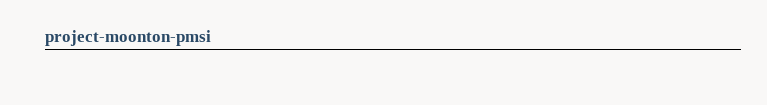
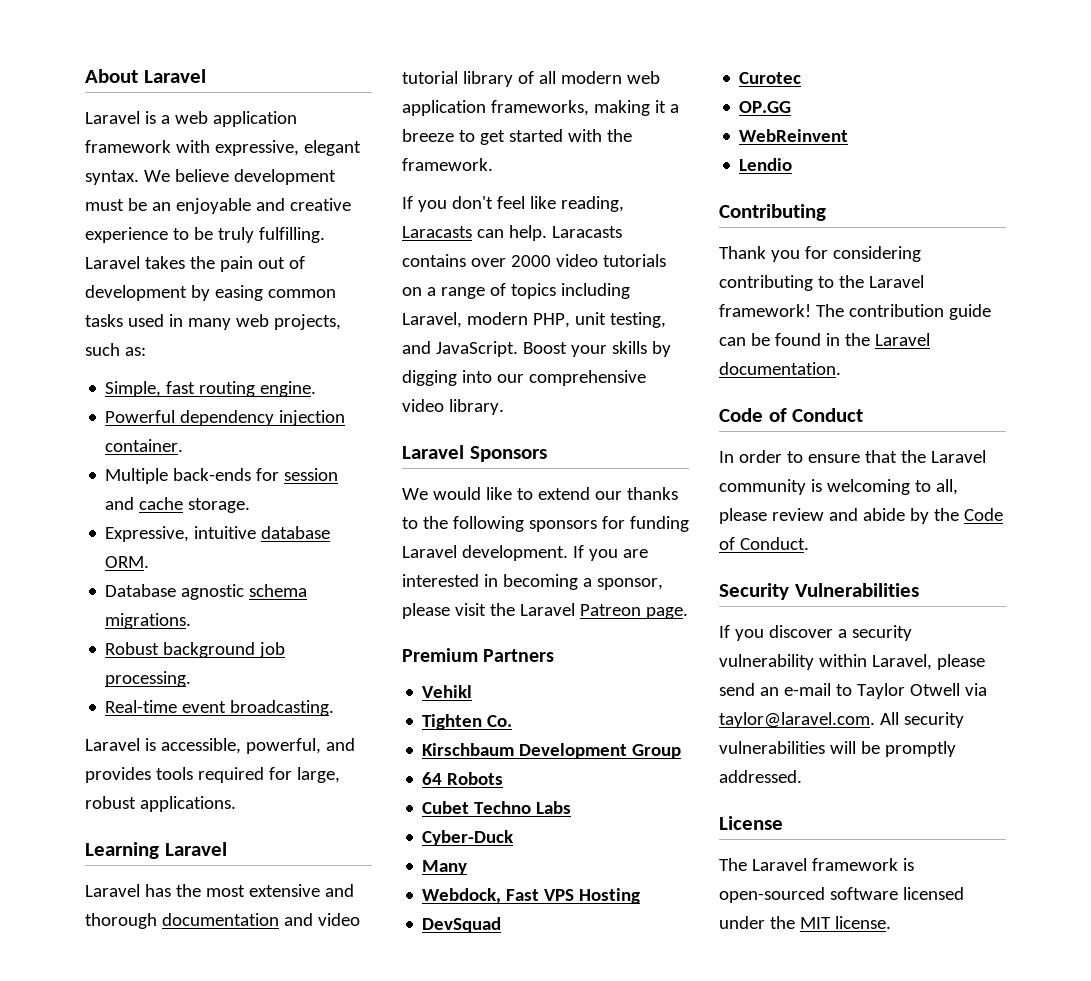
[45,30,211,46] project-moonton-pmsi -> [85,69,206,83] [85,111,297,127] [85,140,361,156] [85,169,336,185] [85,198,351,214] [85,227,325,243] [85,256,305,272] [85,285,336,301] [85,314,341,330] [85,343,146,356] [105,381,317,397] [105,410,346,426] [105,439,184,452] [105,468,339,484] [105,497,251,513] [105,526,331,542] [105,556,150,568] [105,584,308,600] [105,613,192,629] [105,642,286,658] [105,671,192,687] [105,700,335,716] [85,738,355,754] [85,767,340,783] [85,796,236,812] [85,842,227,859] [85,884,354,897] [85,913,360,929] [402,71,660,87] [402,100,679,116] [402,129,632,145] [402,158,493,171] [402,196,624,212] [402,225,622,241] [402,254,666,267] [402,283,630,299] [402,312,666,328] [402,341,671,357] [402,370,646,386] [402,399,504,415] [402,445,547,462] [402,487,678,500] [402,516,689,532] [402,545,648,561] [402,574,663,590] [402,603,688,619] [402,648,555,662] [422,685,473,698] [422,714,513,730] [422,743,682,759] [422,772,504,785] [422,801,572,814] [422,830,514,846] [422,860,468,875] [422,888,641,904] [422,917,502,933] [739,72,802,84] [739,101,792,113] [739,129,849,142] [739,158,793,171] [719,204,826,221] [719,246,921,262] [719,275,924,291] [719,304,991,320] [719,333,930,346] [719,362,841,375] [719,408,864,422] [719,450,986,463] [719,479,958,495] [719,508,1003,524] [719,537,809,550] [719,583,919,600] [719,625,912,641] [719,654,985,670] [719,683,987,699] [719,712,964,728] [719,741,956,757] [719,770,802,783] [719,816,783,830] [719,858,914,871] [719,887,964,903] [719,916,891,929] About Laravel // Laravel is a web application framework with expressive, elegant syntax. We believe development must be an enjoyable and creative experience to be truly fulfilling. Laravel takes the pain out of development by easing common tasks used in many web projects, such as: // Simple, fast routing engine. // Powerful dependency injection container. // Multiple back-ends for session and cache storage. // Expressive, intuitive database ORM. // Database agnostic schema migrations. // Robust background job processing. // Real-time event broadcasting. // Laravel is accessible, powerful, and provides tools required for large, robust applications. // Learning Laravel // Laravel has the most extensive and thorough documentation and video tutorial library of all modern web application frameworks, making it a breeze to get started with the framework. // If you don't feel like reading, Laracasts can help. Laracasts contains over 2000 video tutorials on a range of topics including Laravel, modern PHP, unit testing, and JavaScript. Boost your skills by digging into our comprehensive video library. // Laravel Sponsors // We would like to extend our thanks to the following sponsors for funding Laravel development. If you are interested in becoming a sponsor, please visit the Laravel Patreon page. // Premium Partners // Vehikl // Tighten Co. // Kirschbaum Development Group // 64 Robots // Cubet Techno Labs // Cyber-Duck // Many // Webdock, Fast VPS Hosting // DevSquad // Curotec // OP.GG // WebReinvent // Lendio // Contributing // Thank you for considering contributing to the Laravel framework! The contribution guide can be found in the Laravel documentation. // Code of Conduct // In order to ensure that the Laravel community is welcoming to all, please review and abide by the Code of Conduct. // Security Vulnerabilities // If you discover a security vulnerability within Laravel, please send an e-mail to Taylor Otwell via taylor@laravel.com. All security vulnerabilities will be promptly addressed. // License // The Laravel framework is open-sourced software licensed under the MIT license.

